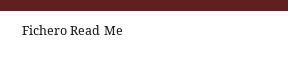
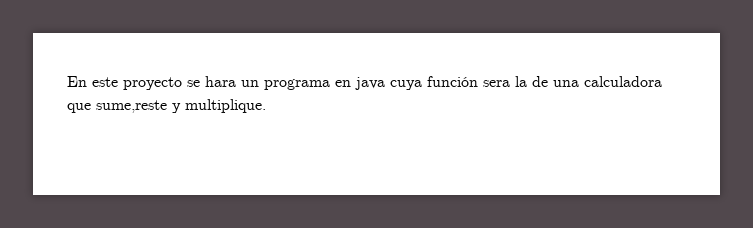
[22,25,123,35] Fichero Read Me -> [67,76,662,90] [67,99,266,113] En este proyecto se hara un programa en java cuya función sera la de una calculadora que sume,reste y multiplique.

